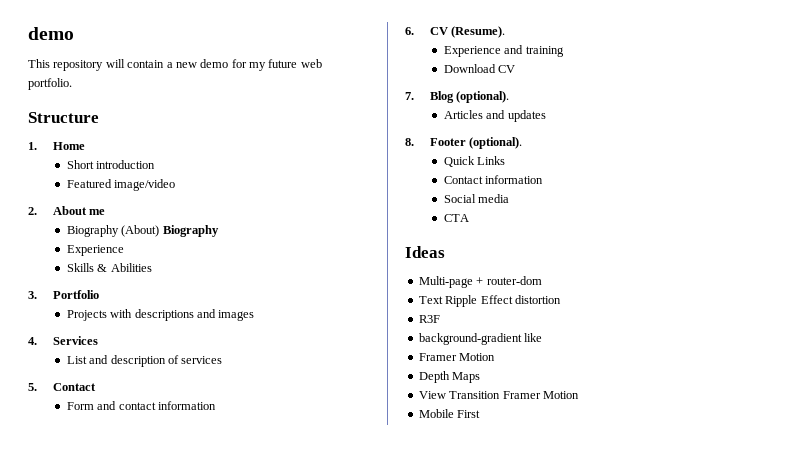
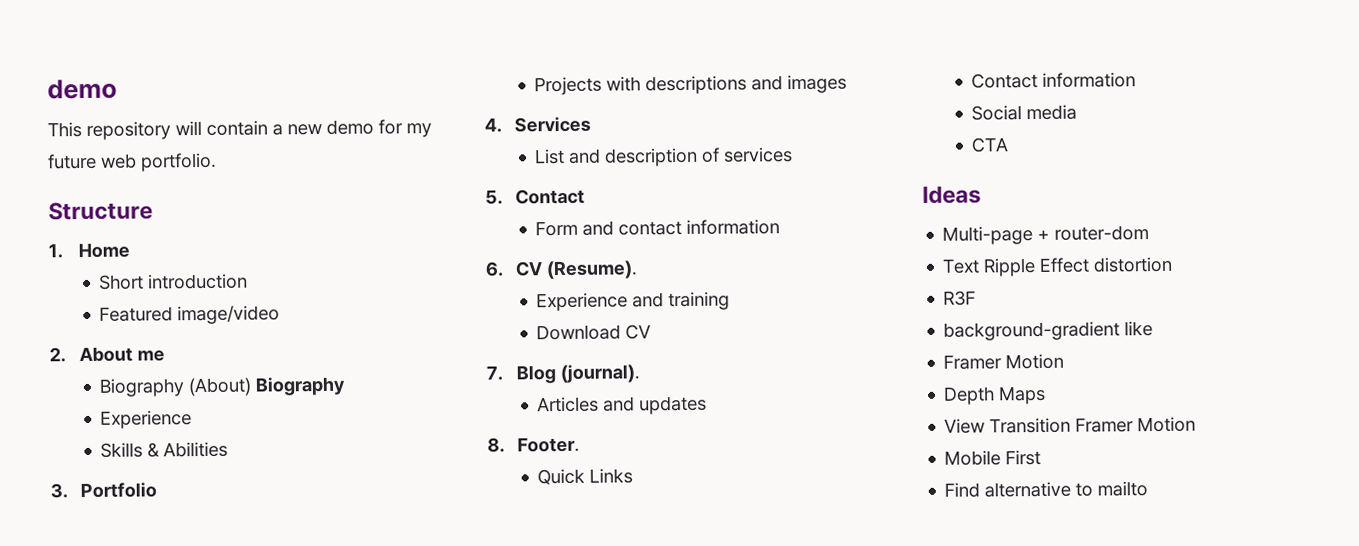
[456,91,510,103] (optional). -> [560,364,641,383] (journal).
[429,137,523,149] Footer (optional). -> [517,436,581,453] Footer.
(481, 414) none -> [944,481,1149,498] // Find alternative to mailto

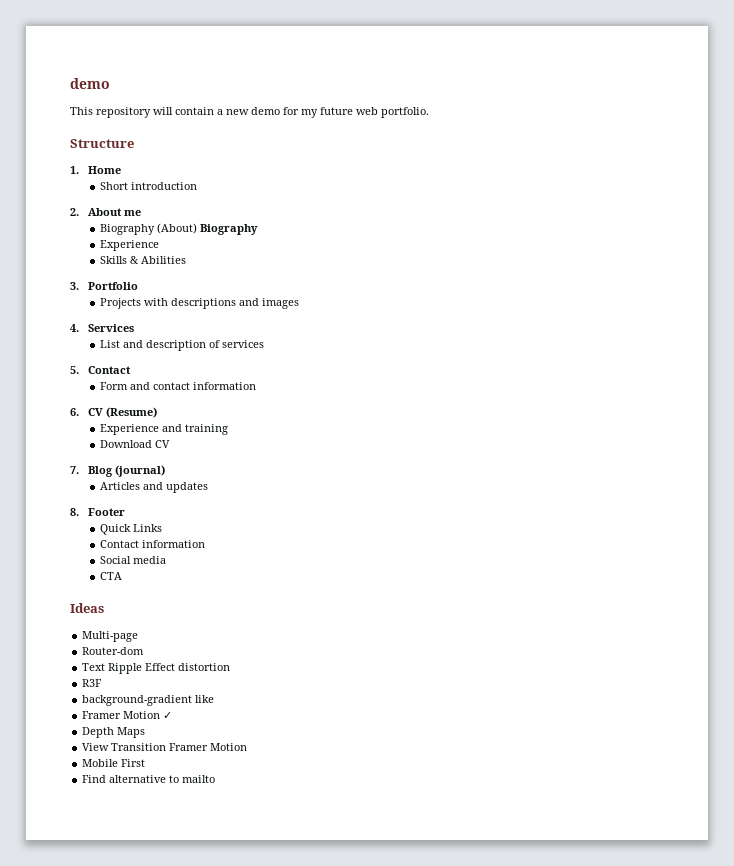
[99,305,281,325] // Featured image/video -> (197, 186) none
[546,260,639,280] (Resume). -> [105,407,157,418] (Resume)
[560,364,641,383] (journal). -> [114,465,165,477] (journal)
[517,436,581,453] Footer. -> [87,508,125,516] Footer
[1037,225,1150,241] + router-dom -> [82,647,145,655] // Router-dom
(1065, 361) none -> [163,712,173,719] ✓

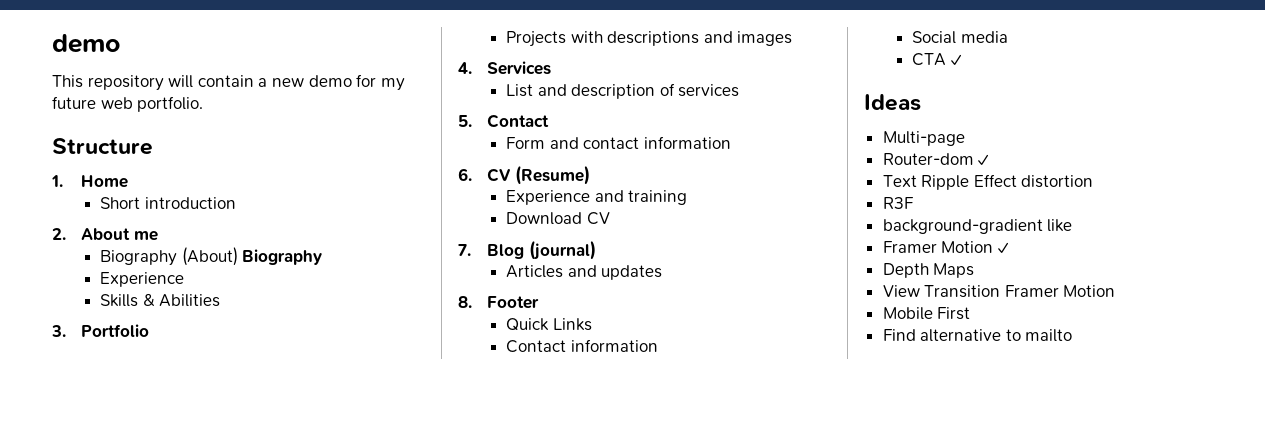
(122, 576) none -> [950,54,962,66] ✓
(145, 651) none -> [978,154,990,166] ✓

